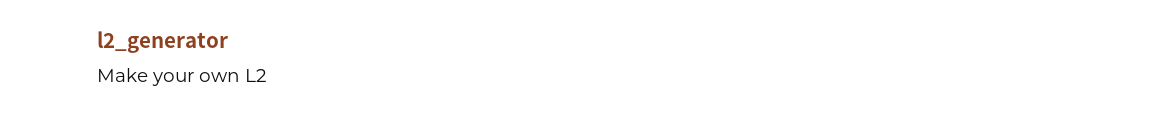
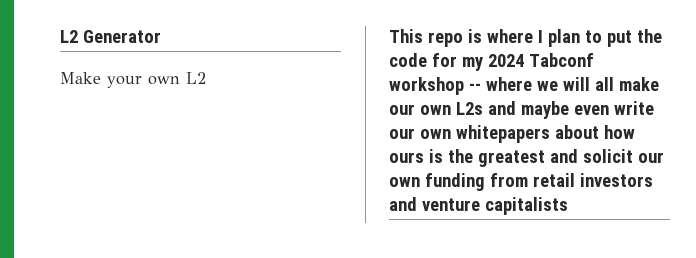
[97,31,228,53] l2_generator -> [60,30,161,43] L2 Generator
(267, 75) none -> [389,29,662,47] [389,53,594,71] [389,77,659,95] [389,101,654,119] [389,125,635,143] [389,149,664,167] [389,173,653,191] [389,197,568,215] // This repo is where I plan to put the code for my 2024 Tabconf workshop -- where we will all make our own L2s and maybe even write our own whitepapers about how ours is the greatest and solicit our own funding from retail investors and venture capitalists

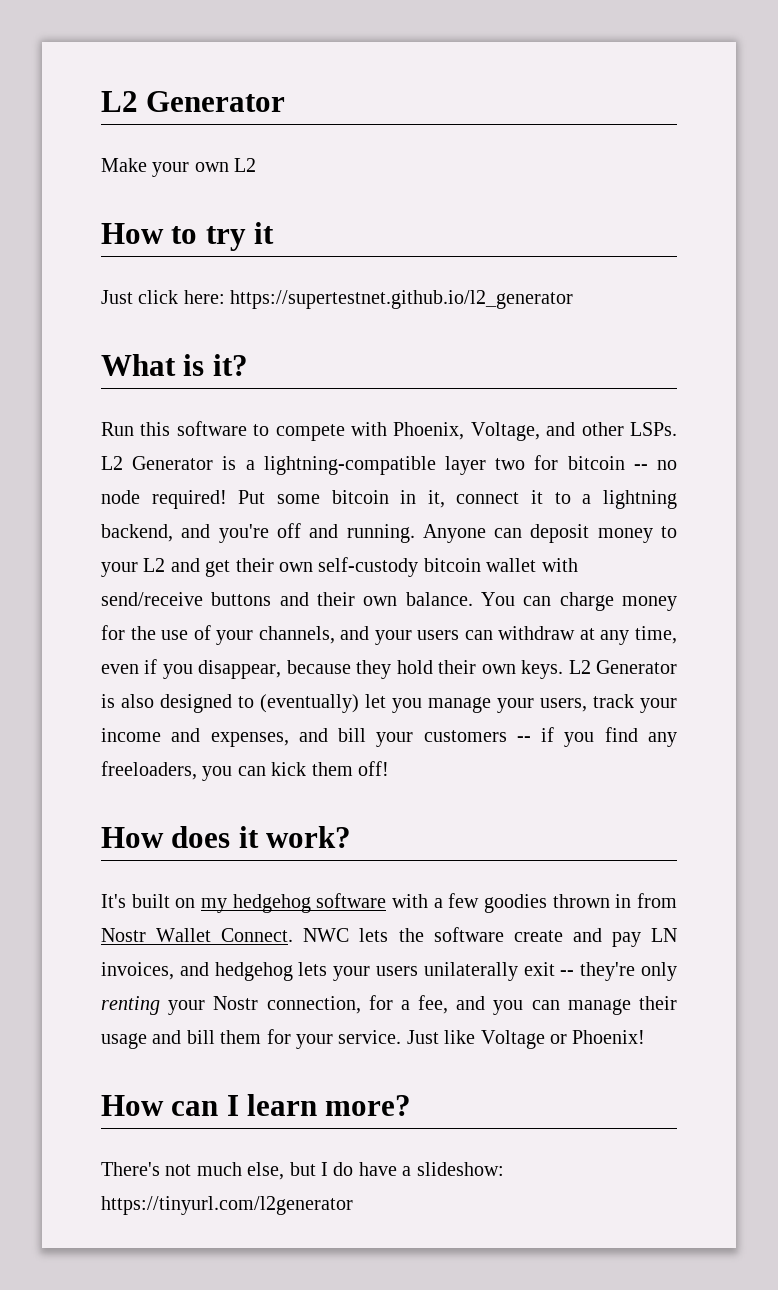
[389,29,662,47] [389,53,594,71] [389,77,659,95] [389,101,654,119] [389,125,635,143] [389,149,664,167] [389,173,653,191] [389,197,568,215] This repo is where I plan to put the code for my 2024 Tabconf workshop -- where we will all make our own L2s and maybe even write our own whitepapers about how ours is the greatest and solicit our own funding from retail investors and venture capitalists -> [101,222,275,251] [101,290,574,309] [101,354,248,376] [101,421,677,441] [101,455,677,475] [101,490,677,509] [101,523,677,543] [101,557,578,577] [101,592,677,611] [101,625,678,645] [101,659,677,679] [101,694,677,713] [101,727,677,747] [101,761,389,781] [101,826,352,848] [101,893,678,913] [101,927,678,947] [101,962,677,981] [101,995,677,1015] [101,1029,646,1049] [101,1094,412,1116] [101,1162,504,1180] [101,1196,353,1215] How to try it // Just click here: https://supertestnet.github.io/l2_generator // What is it? // Run this software to compete with Phoenix, Voltage, and other LSPs. L2 Generator is a lightning-compatible layer two for bitcoin -- no node required! Put some bitcoin in it, connect it to a lightning backend, and you're off and running. Anyone can deposit money to your L2 and get their own self-custody bitcoin wallet with send/receive buttons and their own balance. You can charge money for the use of your channels, and your users can withdraw at any time, even if you disappear, because they hold their own keys. L2 Generator is also designed to (eventually) let you manage your users, track your income and expenses, and bill your customers -- if you find any freeloaders, you can kick them off! // How does it work? // It's built on my hedgehog software with a few goodies thrown in from Nostr Wallet Connect. NWC lets the software create and pay LN invoices, and hedgehog lets your users unilaterally exit -- they're only renting your Nostr connection, for a fee, and you can manage their usage and bill them for your service. Just like Voltage or Phoenix! // How can I learn more? // There's not much else, but I do have a slideshow: https://tinyurl.com/l2generator

